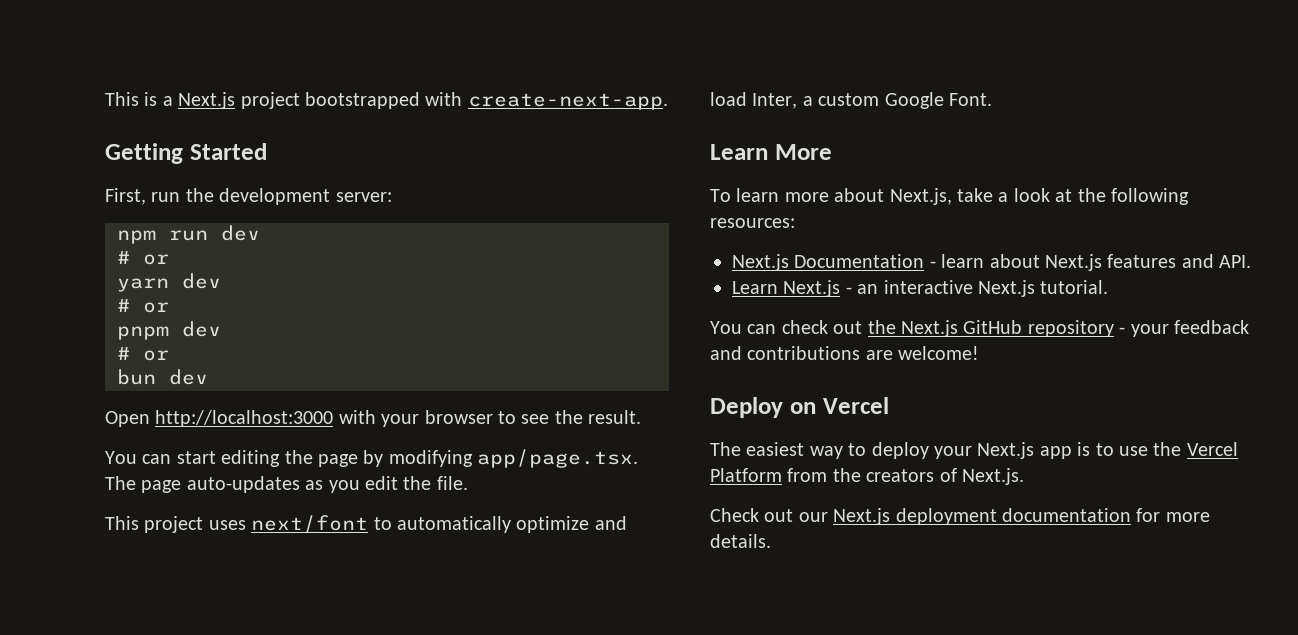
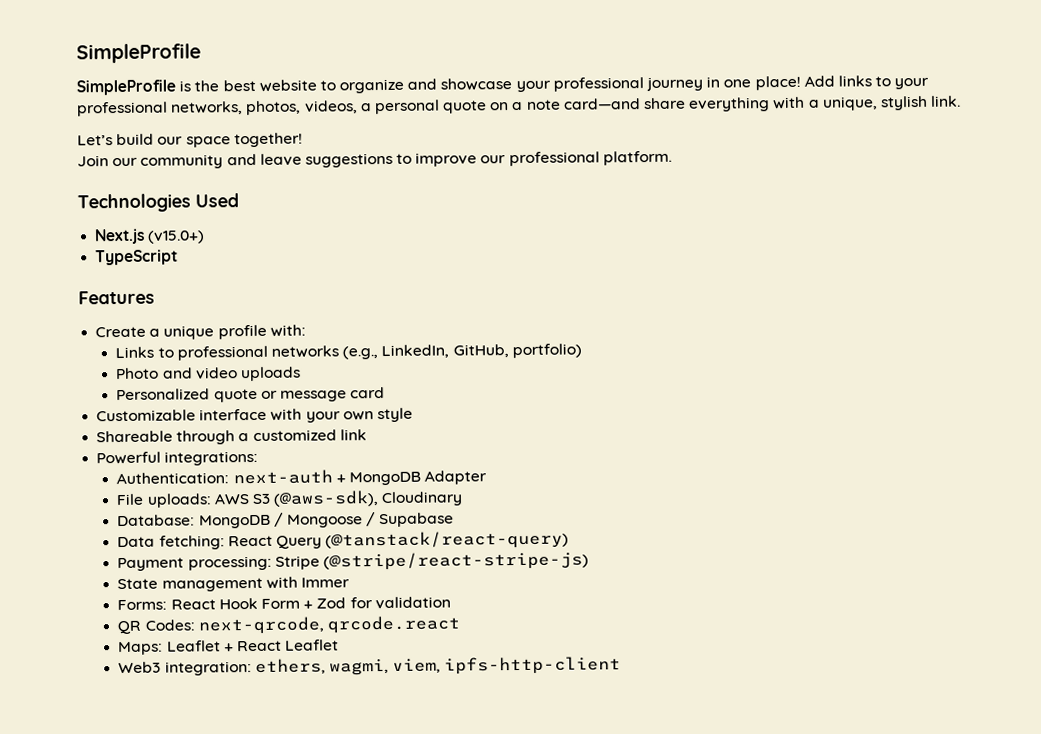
[105,92,668,110] [105,143,267,164] [105,188,392,205] [117,225,260,244] [117,251,169,265] [117,273,221,292] [117,299,169,313] [117,321,221,340] [117,347,169,361] [117,369,208,385] [105,410,642,427] [105,449,639,468] [105,476,468,493] [105,515,627,533] [710,92,992,109] [710,144,832,160] [710,188,1189,205] [710,218,795,228] [732,254,1252,271] [732,280,1109,297] [710,320,1249,337] [710,346,980,360] [710,397,889,418] [710,442,1238,459] [710,468,1024,485] [710,508,1210,525] [710,534,771,548] This is a Next.js project bootstrapped with create-next-app. // Getting Started // First, run the development server: // npm run dev // # or // yarn dev // # or // pnpm dev // # or // bun dev // Open http://localhost:3000 with your browser to see the result. // You can start editing the page by modifying app/page.tsx. The page auto-updates as you edit the file. // This project uses next/font to automatically optimize and load Inter, a custom Google Font. // Learn More // To learn more about Next.js, take a look at the following resources: // Next.js Documentation - learn about Next.js features and API. // Learn Next.js - an interactive Next.js tutorial. // You can check out the Next.js GitHub repository - your feedback and contributions are welcome! // Deploy on Vercel // The easiest way to deploy your Next.js app is to use the Vercel Platform from the creators of Next.js. // Check out our Next.js deployment documentation for more details. -> [76,43,201,64] [76,75,930,96] [77,95,962,117] [77,132,303,148] [77,150,672,169] [77,193,239,213] [94,228,206,245] [95,249,179,266] [78,290,155,305] [95,324,306,340] [115,343,582,361] [115,366,301,382] [116,387,386,403] [96,407,413,423] [96,429,367,445] [96,450,259,466] [116,469,488,486] [116,490,464,508] [117,512,455,529] [117,530,570,550] [117,551,589,572] [117,576,350,592] [117,596,451,611] [117,615,460,635] [118,639,340,656] [118,656,622,676] SimpleProfile // SimpleProfile is the best website to organize and showcase your professional journey in one place! Add links to your professional networks, photos, videos, a personal quote on a note card—and share everything with a unique, stylish link. // Let’s build our space together! // Join our community and leave suggestions to improve our professional platform. // Technologies Used // Next.js (v15.0+) // TypeScript // Features // Create a unique profile with: // Links to professional networks (e.g., LinkedIn, GitHub, portfolio) // Photo and video uploads // Personalized quote or message card // Customizable interface with your own style // Shareable through a customized link // Powerful integrations: // Authentication: next-auth + MongoDB Adapter // File uploads: AWS S3 (@aws-sdk), Cloudinary // Database: MongoDB / Mongoose / Supabase // Data fetching: React Query (@tanstack/react-query) // Payment processing: Stripe (@stripe/react-stripe-js) // State management with Immer // Forms: React Hook Form + Zod for validation // QR Codes: next-qrcode, qrcode.react // Maps: Leaflet + React Leaflet // Web3 integration: ethers, wagmi, viem, ipfs-http-client

